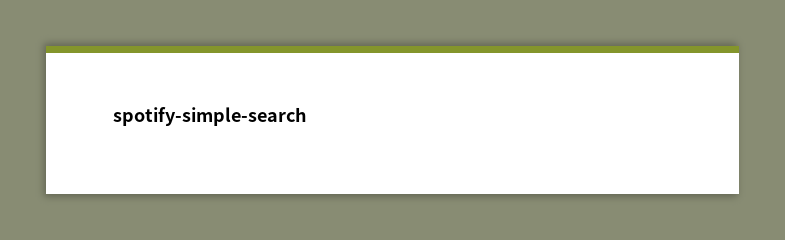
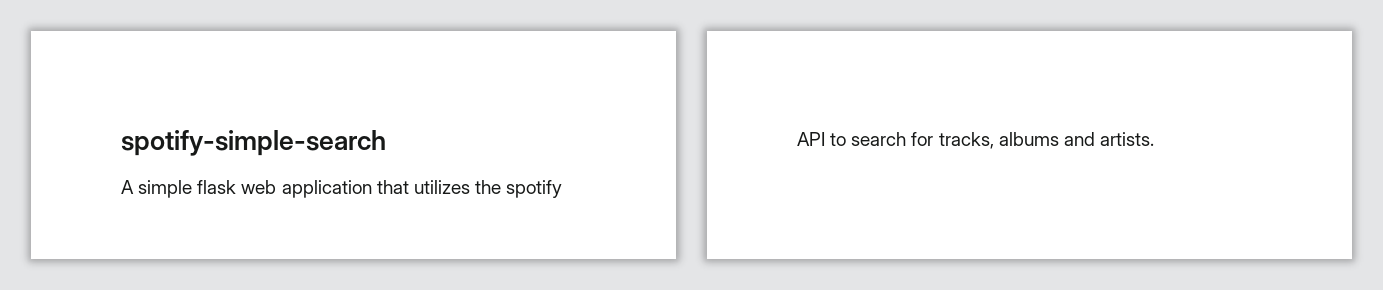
(307, 116) none -> [121,180,563,198] [797,132,1154,149] // A simple flask web application that utilizes the spotify API to search for tracks, albums and artists.

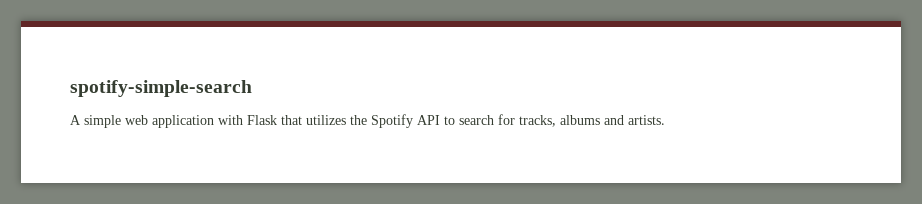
[197,180,237,194] flask -> (121, 121) none
(372, 189) none -> [218,115,277,125] with Flask
[506,180,563,198] spotify -> [371,114,413,128] Spotify

